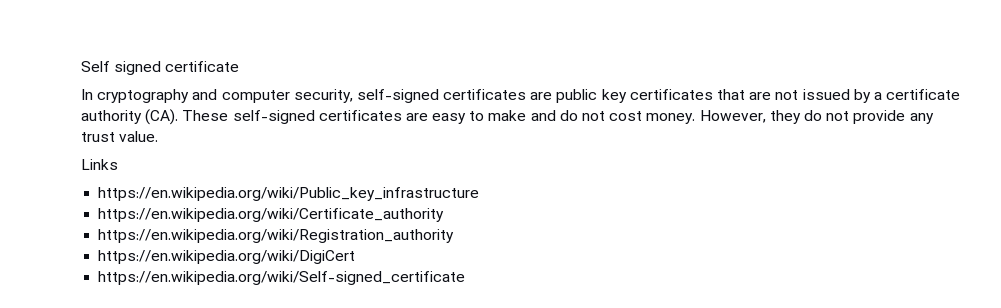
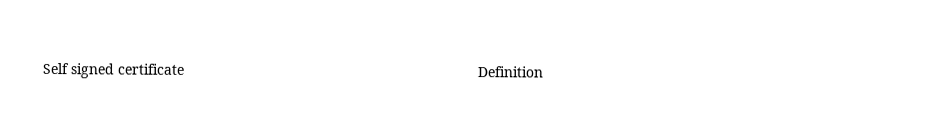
[81,89,961,103] [81,109,934,125] [81,131,159,142] [81,159,118,170] [98,187,480,201] [98,208,445,222] [98,229,455,243] [98,250,356,264] [98,271,466,285] In cryptography and computer security, self-signed certificates are public key certificates that are not issued by a certificate authority (CA). These self-signed certificates are easy to make and do not cost money. However, they do not provide any trust value. // Links // https://en.wikipedia.org/wiki/Public_key_infrastructure // https://en.wikipedia.org/wiki/Certificate_authority // https://en.wikipedia.org/wiki/Registration_authority // https://en.wikipedia.org/wiki/DigiCert // https://en.wikipedia.org/wiki/Self-signed_certificate -> [477,66,543,78] Definition

